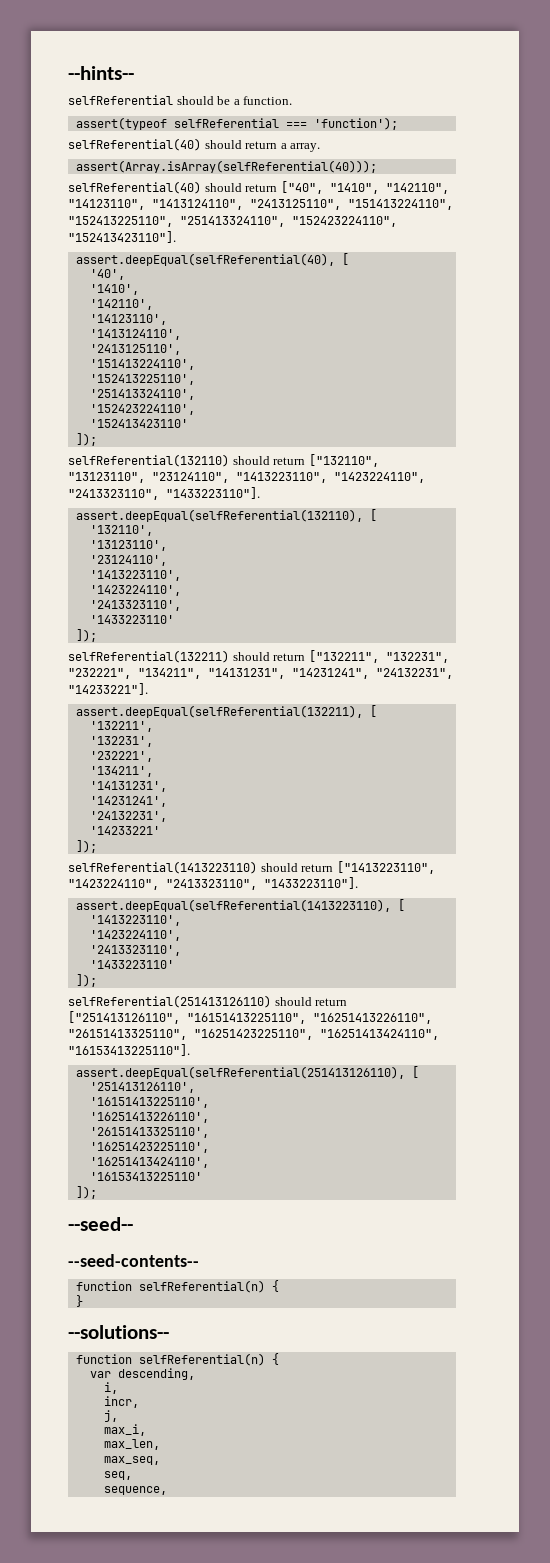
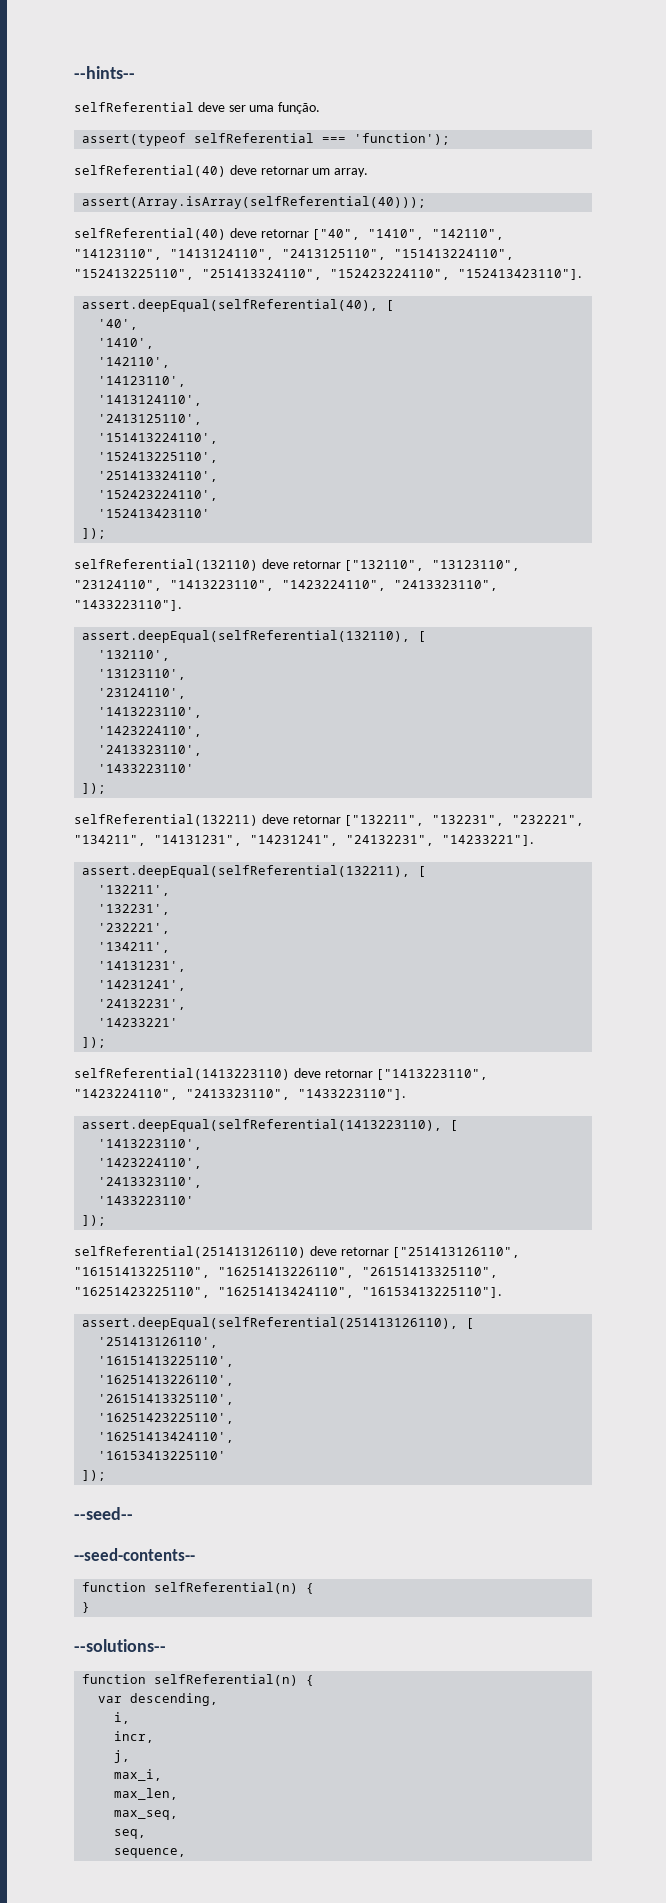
[176,96,293,105] should be a function. -> [197,102,321,114] deve ser uma função.
[204,140,287,149] should return a -> [229,165,331,175] deve retornar um
[204,183,278,192] should return -> [229,228,309,238] deve retornar
[232,456,306,465] should return -> [261,559,341,569] deve retornar
[232,652,306,661] should return -> [261,814,341,824] deve retornar
[260,863,334,872] should return -> [293,1068,373,1078] deve retornar
[274,997,348,1006] should return -> [309,1246,389,1256] deve retornar

